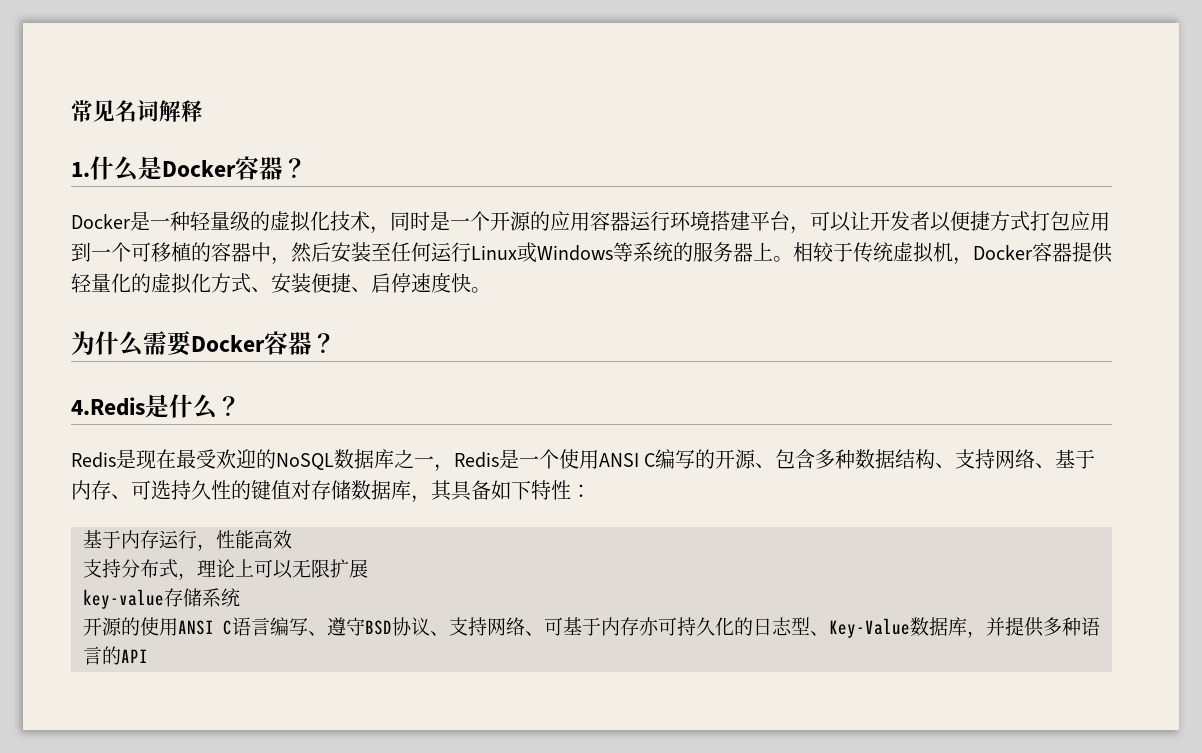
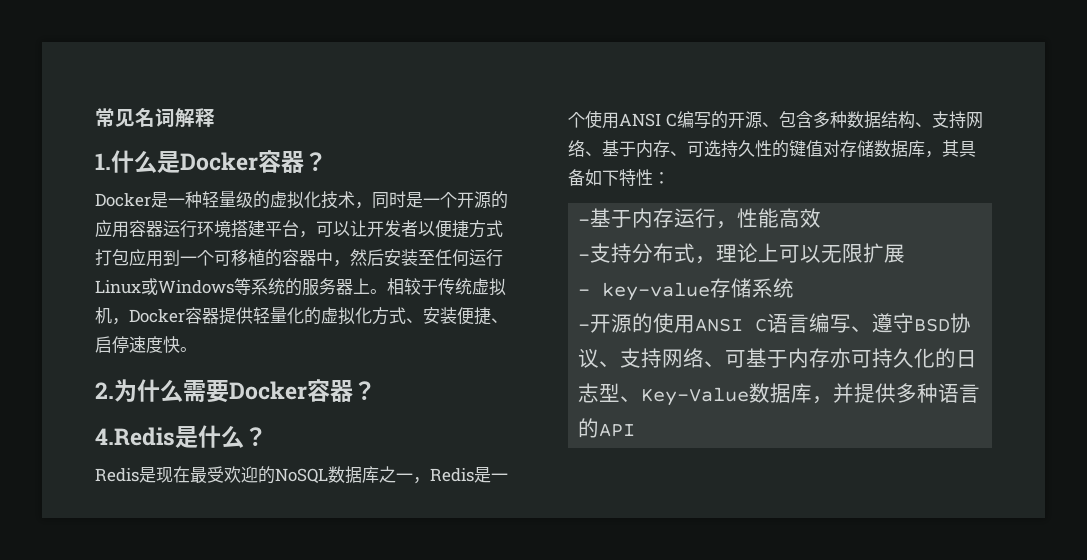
(491, 290) none -> [95,382,114,399] 2.
(591, 491) none -> [578,219,591,226] -
(292, 539) none -> [578,254,591,261] -
(368, 568) none -> [578,289,591,296] -
(240, 597) none -> [578,324,591,331] -

